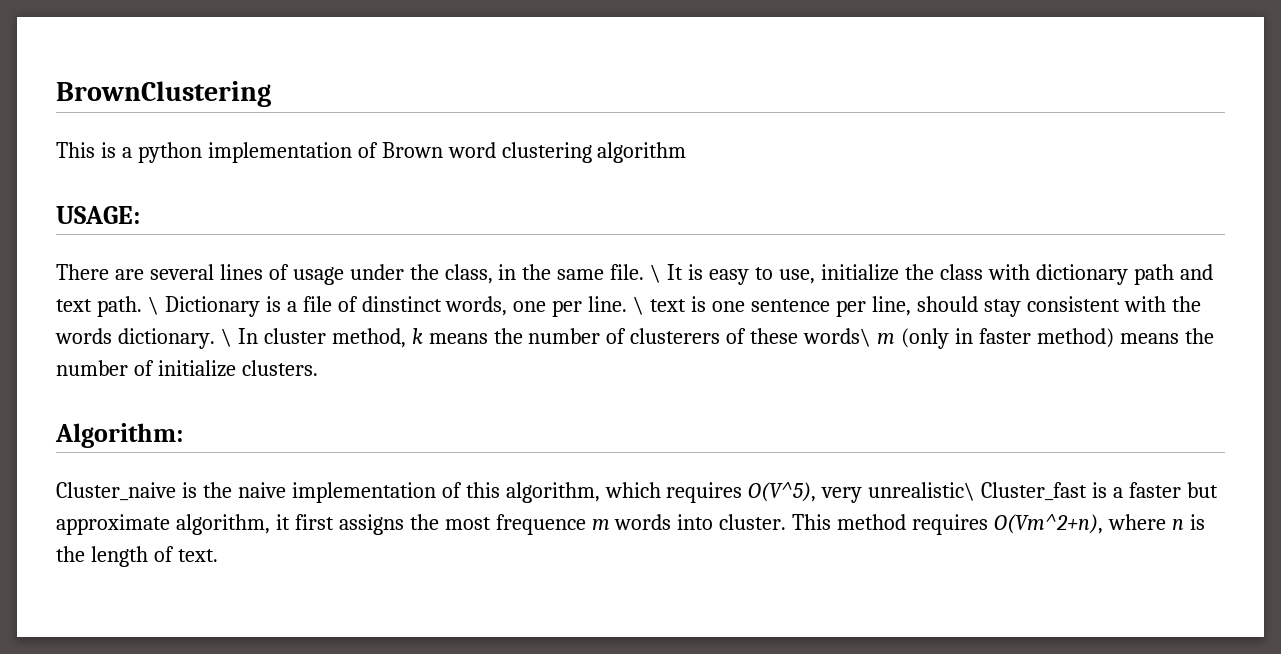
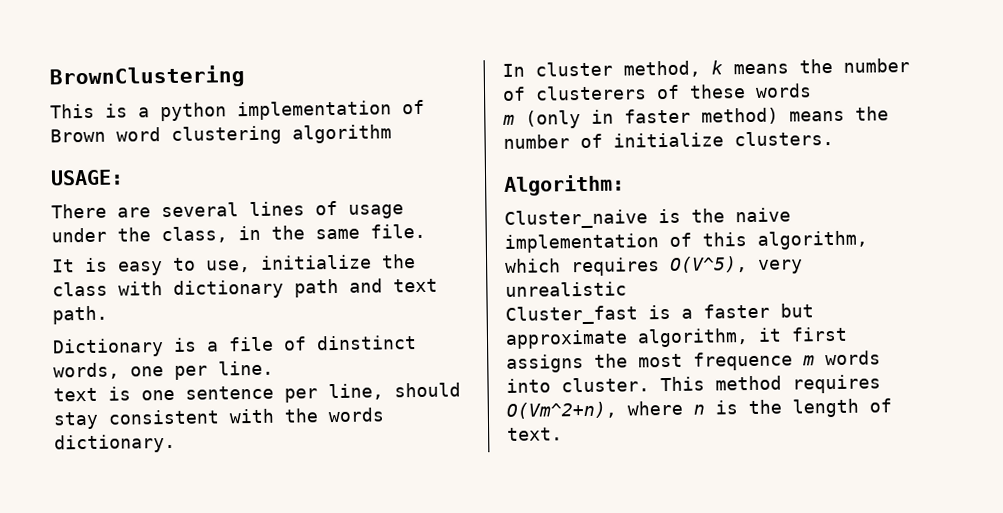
[650,264,662,283] \ -> (426, 231) //
[147,296,159,315] \ -> (108, 315) //
[633,296,645,315] \ -> (274, 368) //
[220,328,232,347] \ -> (176, 443) //
[803,328,872,347] words\ -> [755,83,812,98] words //
[868,482,976,501] unrealistic\ -> [505,281,627,297] unrealistic //

